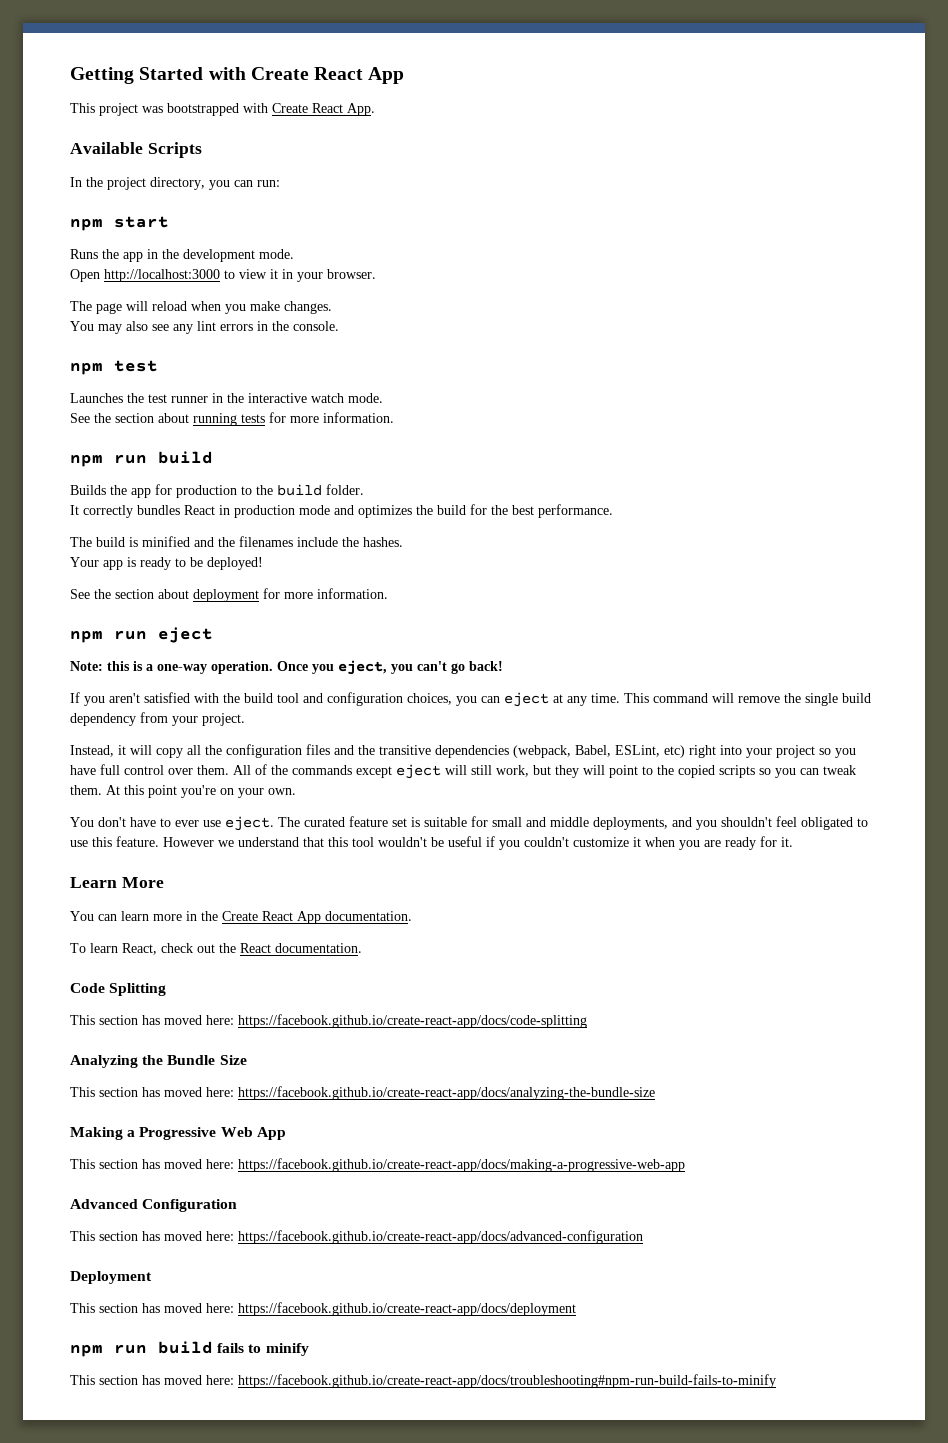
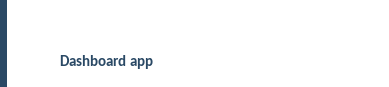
[70,67,405,84] [70,103,375,116] [70,142,202,158] [70,177,280,190] [70,216,169,231] [70,249,294,262] [70,269,376,282] [70,301,332,314] [70,321,339,334] [70,360,158,375] [70,393,383,403] [70,412,394,426] [70,451,213,467] [70,484,364,498] [70,504,613,518] [70,536,403,547] [70,557,263,570] [70,588,388,602] [70,627,213,643] [70,660,503,675] [70,692,871,707] [70,712,245,726] [70,744,856,758] [70,764,856,779] [70,785,296,798] [70,816,868,831] [70,836,793,850] [70,877,164,888] [70,911,412,924] [70,943,362,955] [70,983,167,996] [70,1014,587,1028] [70,1055,247,1068] [70,1086,655,1100] [70,1127,286,1140] [70,1158,685,1172] [70,1199,238,1212] [70,1230,643,1244] [70,1271,152,1284] [70,1302,576,1316] [70,1341,309,1357] [70,1374,776,1388] Getting Started with Create React App // This project was bootstrapped with Create React App. // Available Scripts // In the project directory, you can run: // npm start // Runs the app in the development mode. // Open http://localhost:3000 to view it in your browser. // The page will reload when you make changes. // You may also see any lint errors in the console. // npm test // Launches the test runner in the interactive watch mode. // See the section about running tests for more information. // npm run build // Builds the app for production to the build folder. // It correctly bundles React in production mode and optimizes the build for the best performance. // The build is minified and the filenames include the hashes. // Your app is ready to be deployed! // See the section about deployment for more information. // npm run eject // Note: this is a one-way operation. Once you eject, you can't go back! // If you aren't satisfied with the build tool and configuration choices, you can eject at any time. This command will remove the single build dependency from your project. // Instead, it will copy all the configuration files and the transitive dependencies (webpack, Babel, ESLint, etc) right into your project so you have full control over them. All of the commands except eject will still work, but they will point to the copied scripts so you can tweak them. At this point you're on your own. // You don't have to ever use eject. The curated feature set is suitable for small and middle deployments, and you shouldn't feel obligated to use this feature. However we understand that this tool wouldn't be useful if you couldn't customize it when you are ready for it. // Learn More // You can learn more in the Create React App documentation. // To learn React, check out the React documentation. // Code Splitting // This section has moved here: https://facebook.github.io/create-react-app/docs/code-splitting // Analyzing the Bundle Size // This section has moved here: https://facebook.github.io/create-react-app/docs/analyzing-the-bundle-size // Making a Progressive Web App // This section has moved here: https://facebook.github.io/create-react-app/docs/making-a-progressive-web-app // Advanced Configuration // This section has moved here: https://facebook.github.io/create-react-app/docs/advanced-configuration // Deployment // This section has moved here: https://facebook.github.io/create-react-app/docs/deployment // npm run build fails to minify // This section has moved here: https://facebook.github.io/create-react-app/docs/troubleshooting#npm-run-build-fails-to-minify -> [60,55,153,69] Dashboard app

